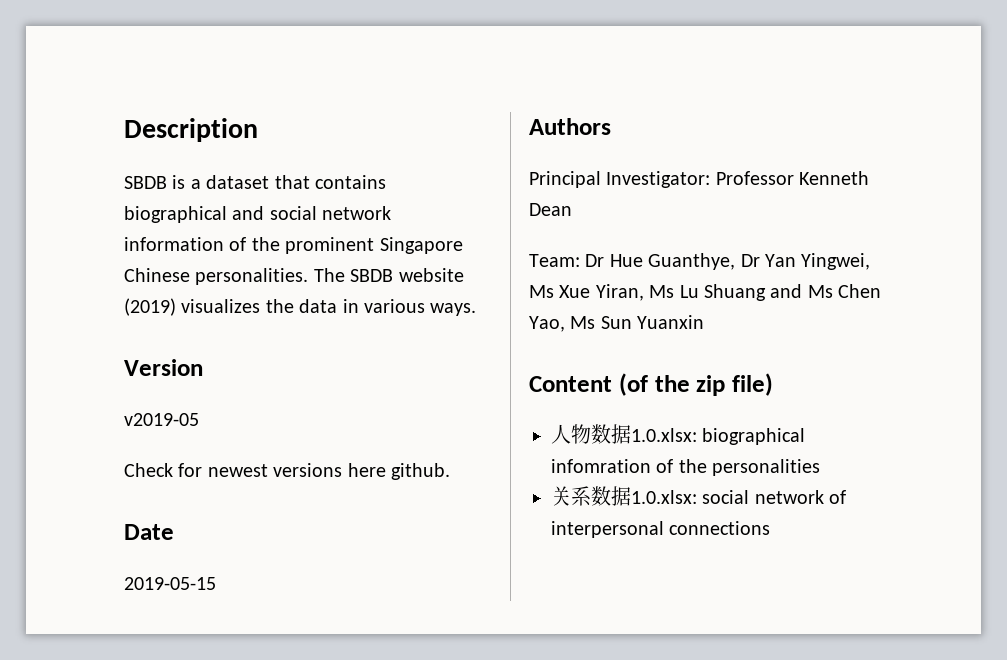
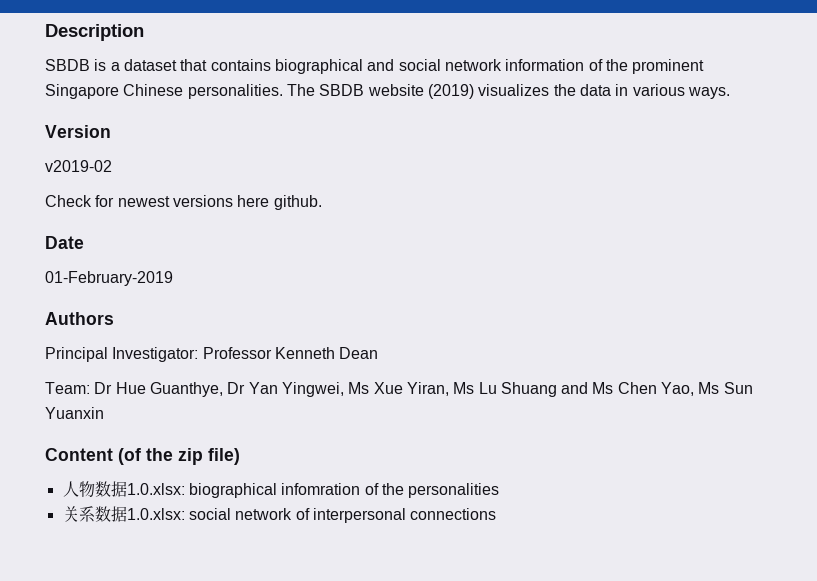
[124,413,199,426] v2019-05 -> [45,160,112,172] v2019-02
[124,577,216,590] 2019-05-15 -> [45,271,173,286] 01-February-2019

